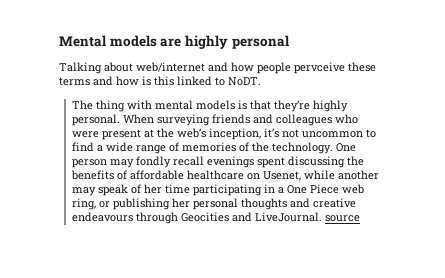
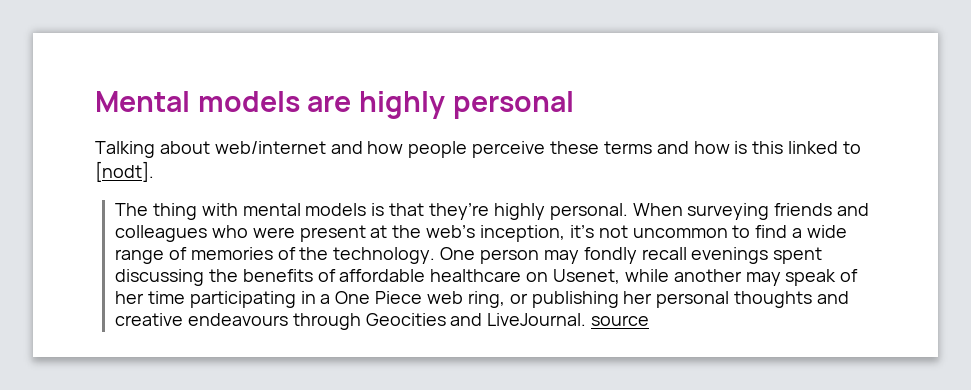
[294,62,345,74] pervceive -> [472,141,546,158] perceive
[228,77,261,86] NoDT. -> [95,161,154,182] [nodt].

